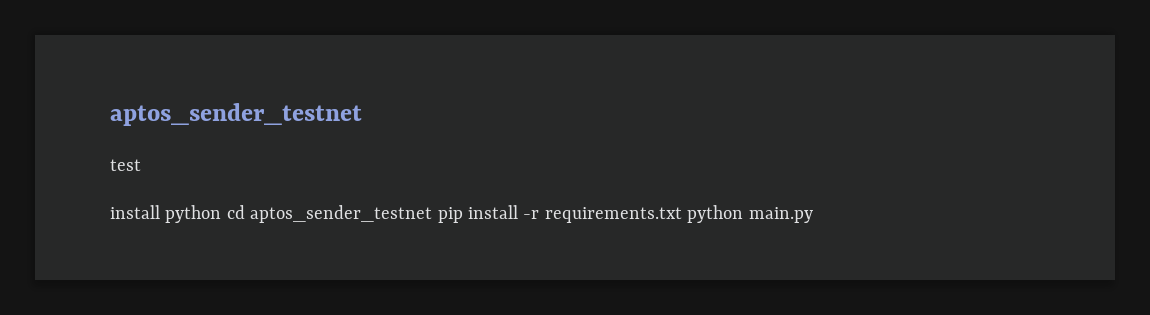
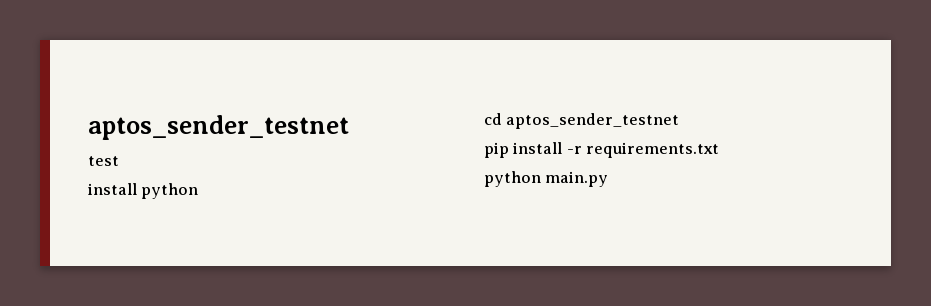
(222, 214) none -> (199, 191) //
(433, 214) none -> (680, 121) //
(682, 215) none -> (720, 150) //

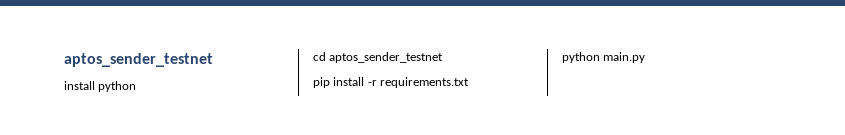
[88,115,349,140] [88,156,119,166] aptos_sender_testnet // test -> [64,53,213,67] aptos_sender_testnet

